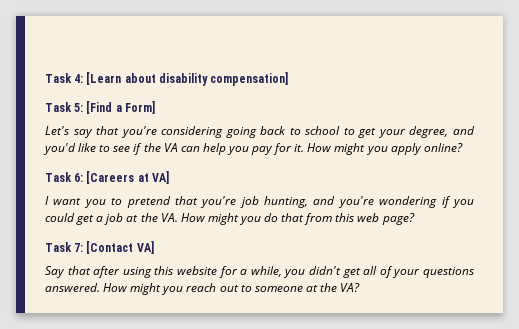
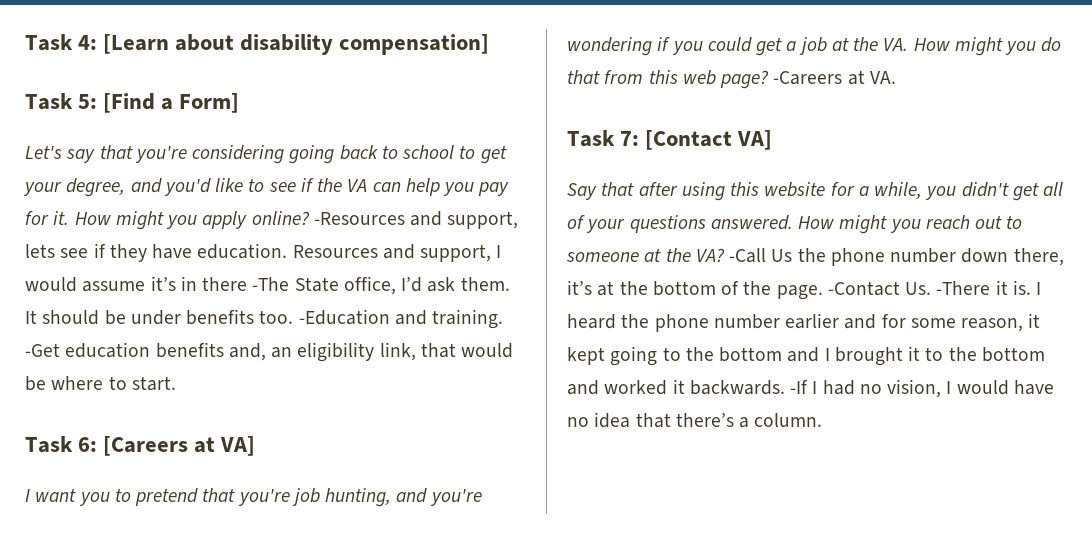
(463, 147) none -> [313,211,519,229] [25,243,502,262] [25,276,510,295] [25,309,504,329] [25,342,514,362] [25,376,176,391] -Resources and support, lets see if they have education. Resources and support, I would assume it’s in there -The State office, I’d ask them. It should be under benefits too. -Education and training. -Get education benefits and, an eligibility link, that would be where to start.
(415, 219) none -> [773,70,896,85] -Careers at VA.
(361, 287) none -> [729,248,1064,266] [567,280,1042,300] [567,313,1041,332] [567,346,1045,366] [567,379,1054,398] [567,412,823,428] -Call Us the phone number down there, it’s at the bottom of the page. -Contact Us. -There it is. I heard the phone number earlier and for some reason, it kept going to the bottom and I brought it to the bottom and worked it backwards. -If I had no vision, I would have no idea that there’s a column.

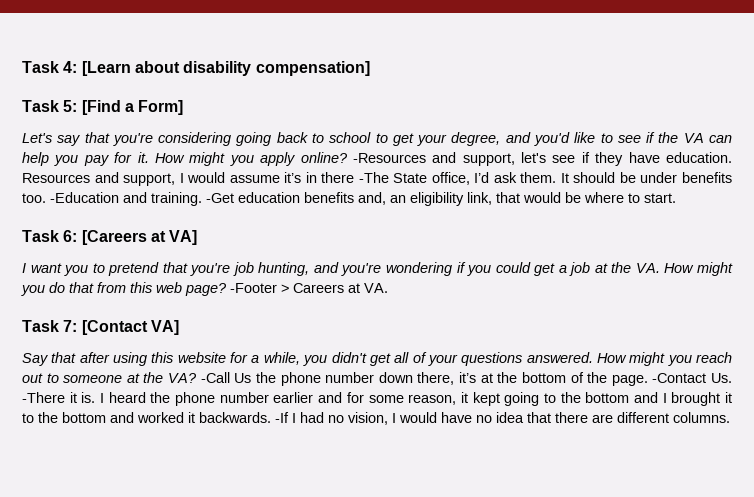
[25,244,55,258] lets -> [521,152,547,163] let's
[773,71,843,85] -Careers -> [230,283,344,293] -Footer > Careers
[675,413,823,428] there’s a column. -> [555,412,730,423] there are different columns.

